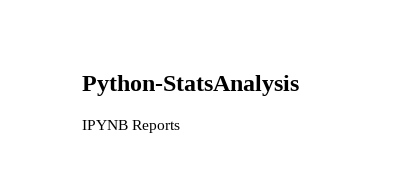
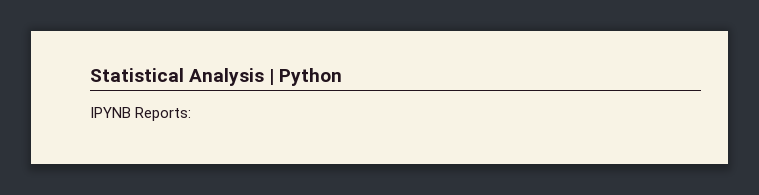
[82,75,299,96] Python-StatsAnalysis -> [90,68,343,86] Statistical Analysis | Python
[132,120,181,133] Reports -> [135,107,192,121] Reports:

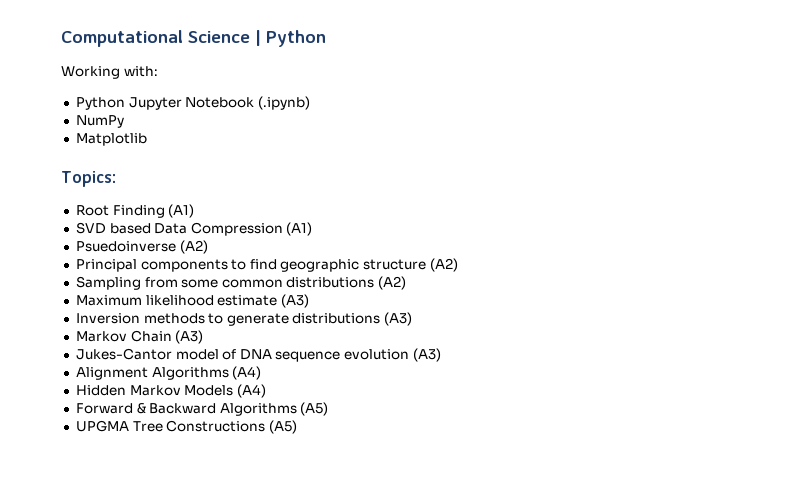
[90,68,265,86] Statistical Analysis -> [61,30,250,47] Computational Science
[90,107,192,121] IPYNB Reports: -> [61,66,158,79] [75,96,310,110] [75,115,124,128] [75,133,147,146] [61,171,116,187] [75,204,195,218] [75,222,313,236] [75,240,208,254] [75,258,458,272] [75,276,407,290] [75,294,309,308] [75,312,413,326] [75,330,204,344] [75,348,441,362] [75,366,262,380] [75,384,266,398] [75,402,329,416] [75,420,297,434] Working with: // Python Jupyter Notebook (.ipynb) // NumPy // Matplotlib // Topics: // Root Finding (A1) // SVD based Data Compression (A1) // Psuedoinverse (A2) // Principal components to find geographic structure (A2) // Sampling from some common distributions (A2) // Maximum likelihood estimate (A3) // Inversion methods to generate distributions (A3) // Markov Chain (A3) // Jukes-Cantor model of DNA sequence evolution (A3) // Alignment Algorithms (A4) // Hidden Markov Models (A4) // Forward & Backward Algorithms (A5) // UPGMA Tree Constructions (A5)

